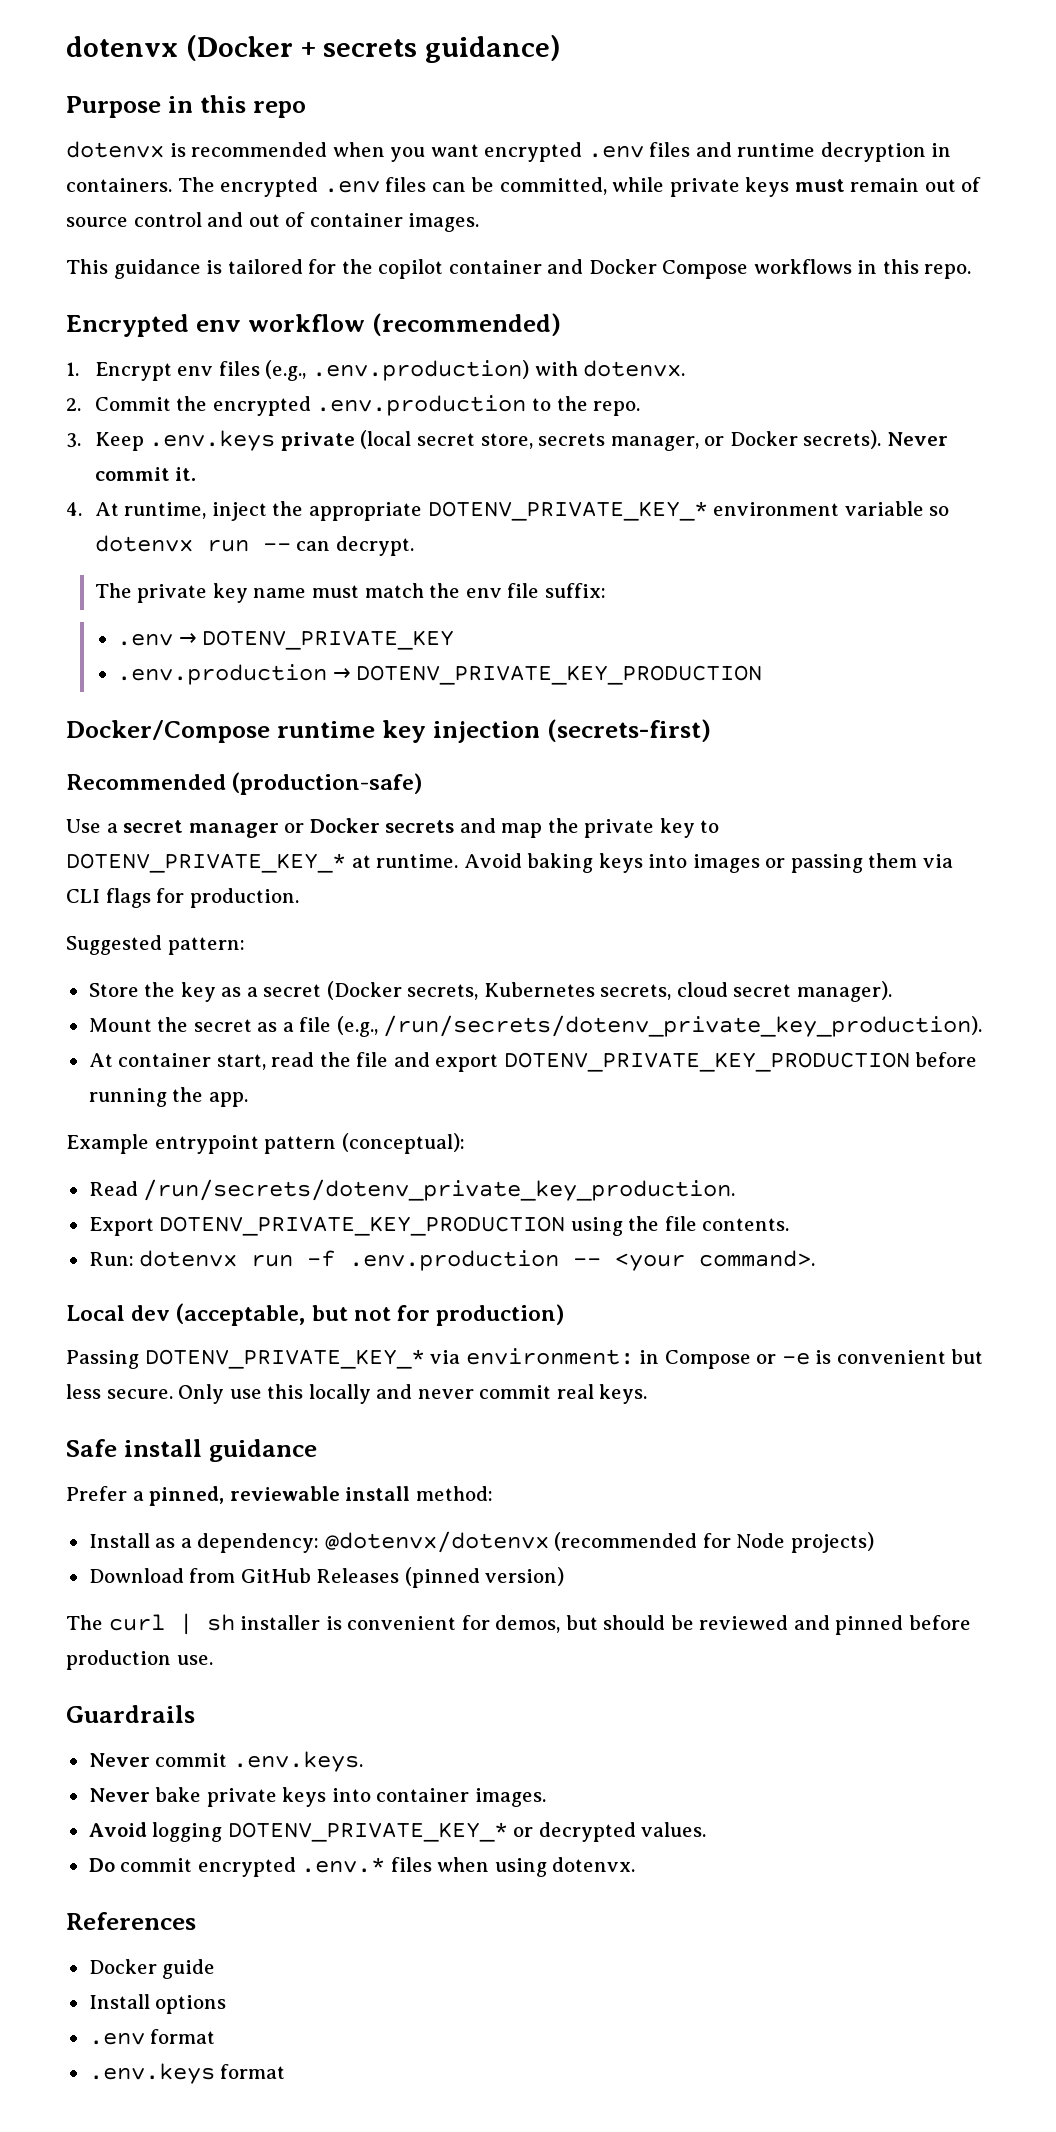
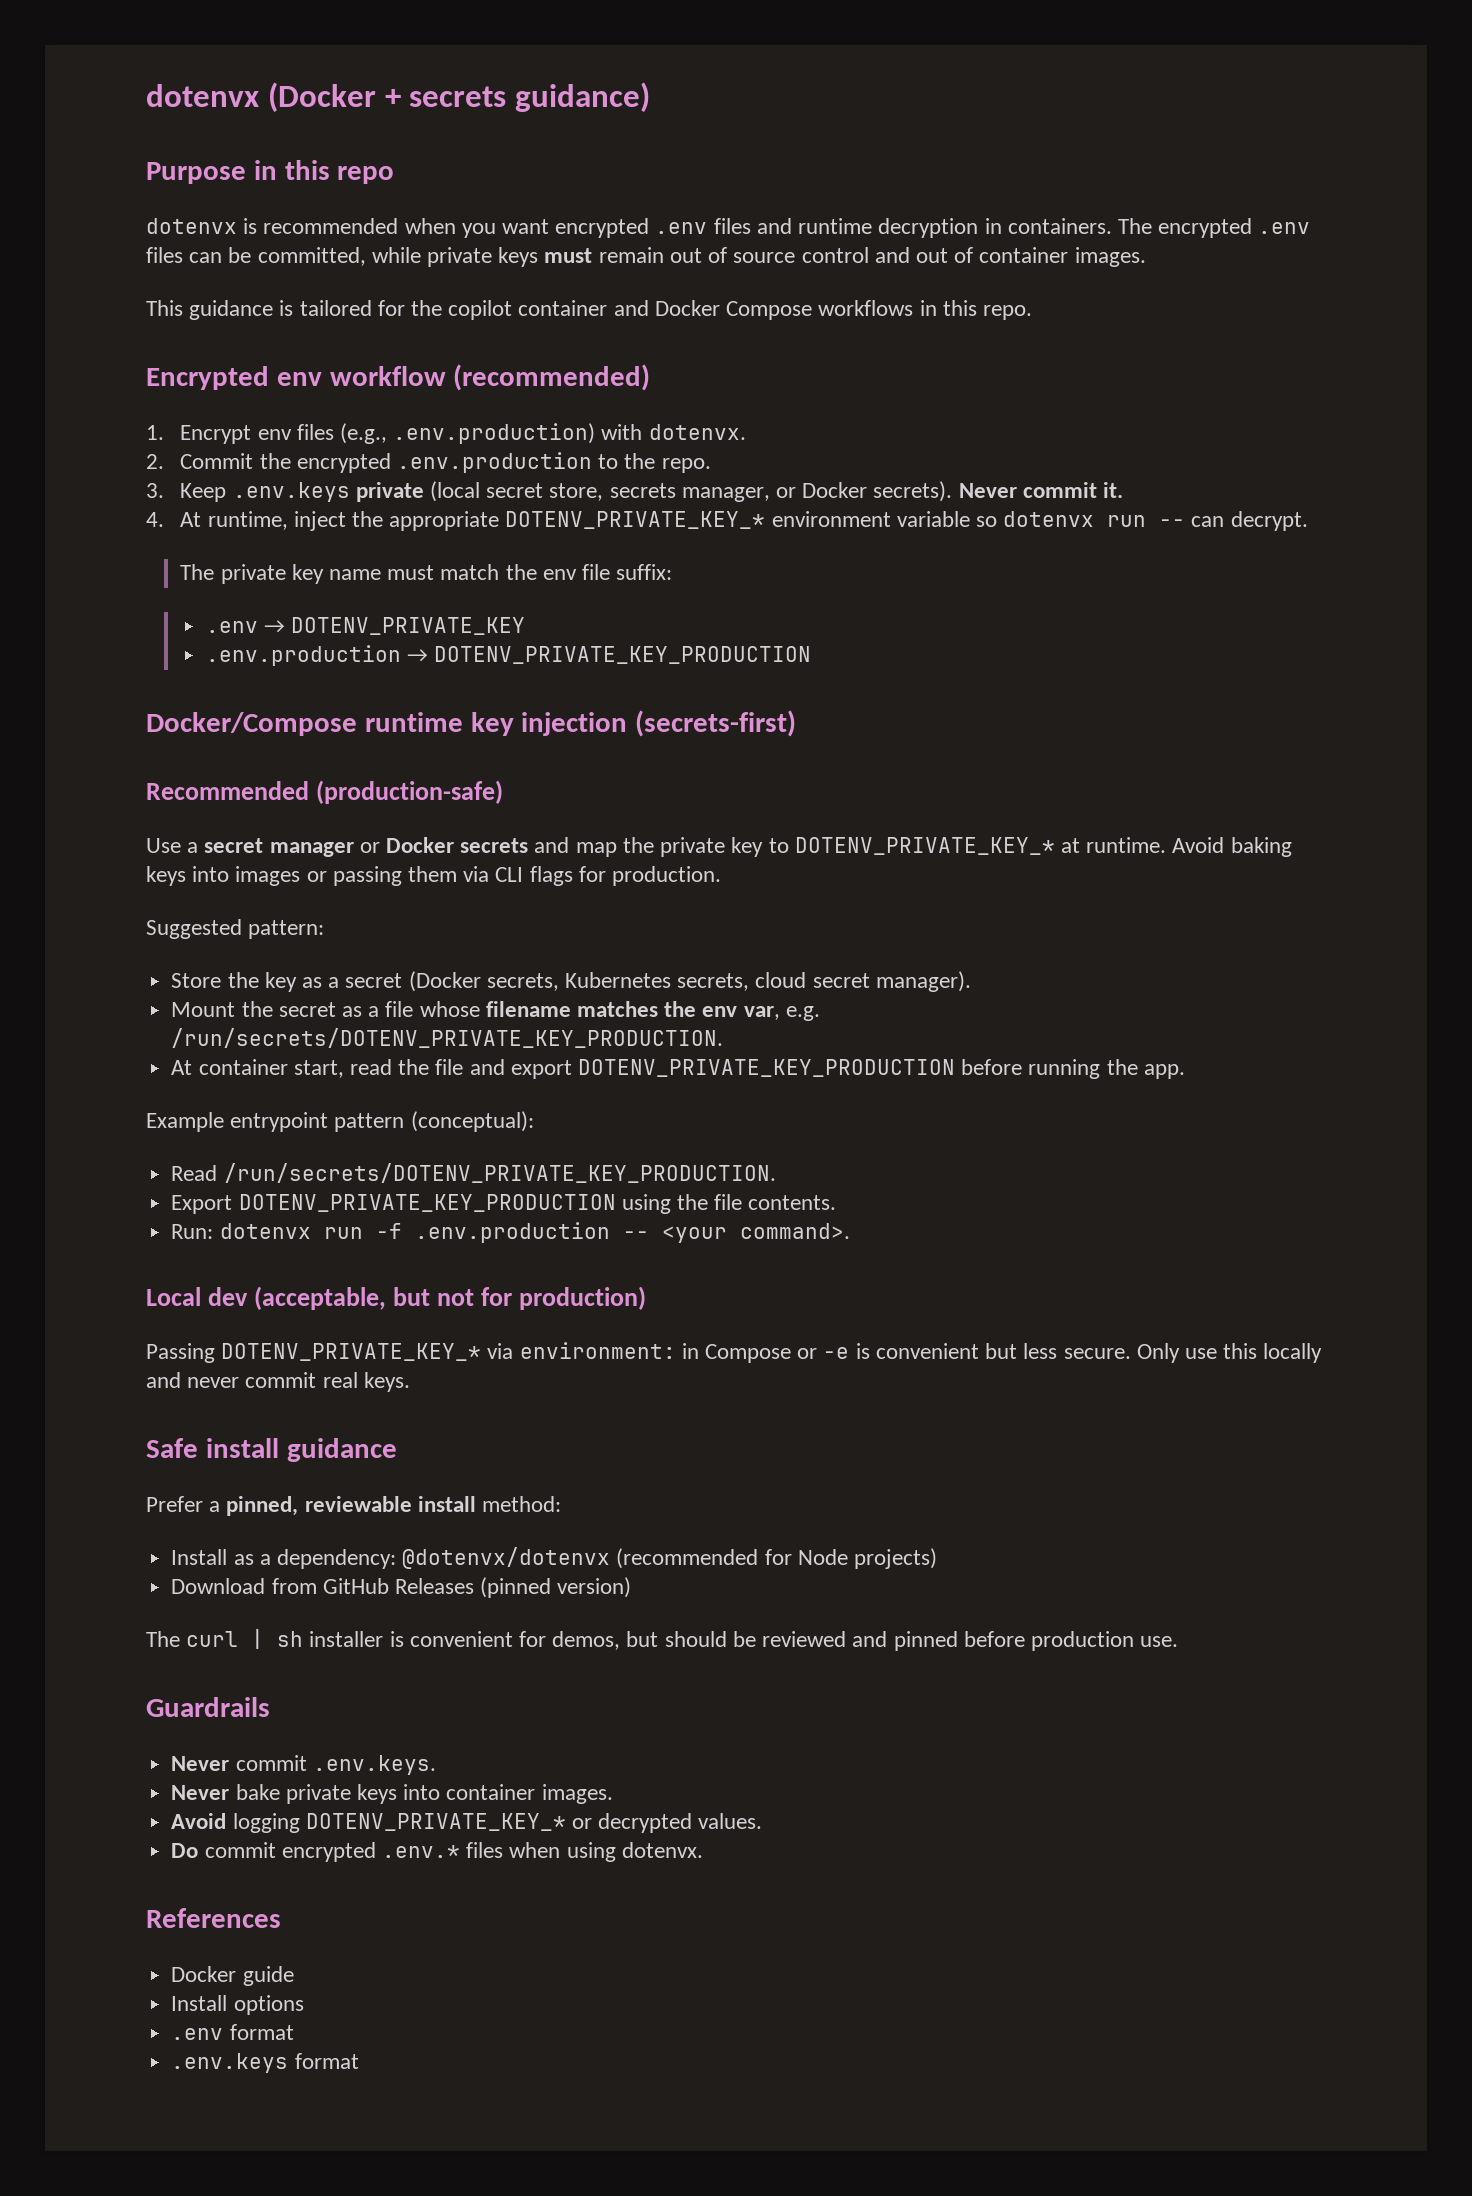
[336,1015,983,1037] (e.g., /run/secrets/dotenv_private_key_production). -> [419,1001,820,1021] [171,1028,724,1048] whose filename matches the env var, e.g. /run/secrets/DOTENV_PRIVATE_KEY_PRODUCTION.
[143,1179,736,1201] /run/secrets/dotenv_private_key_production. -> [223,1163,776,1183] /run/secrets/DOTENV_PRIVATE_KEY_PRODUCTION.

